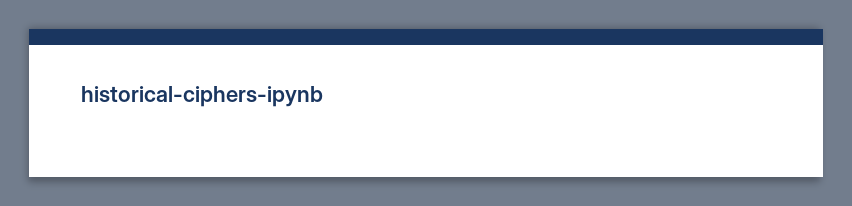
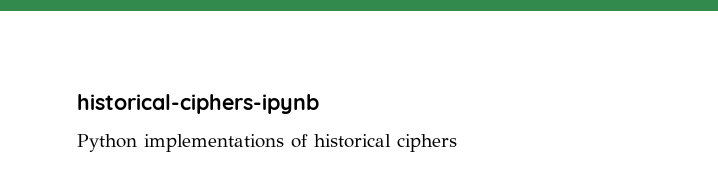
(323, 96) none -> [77,134,457,152] // Python implementations of historical ciphers

